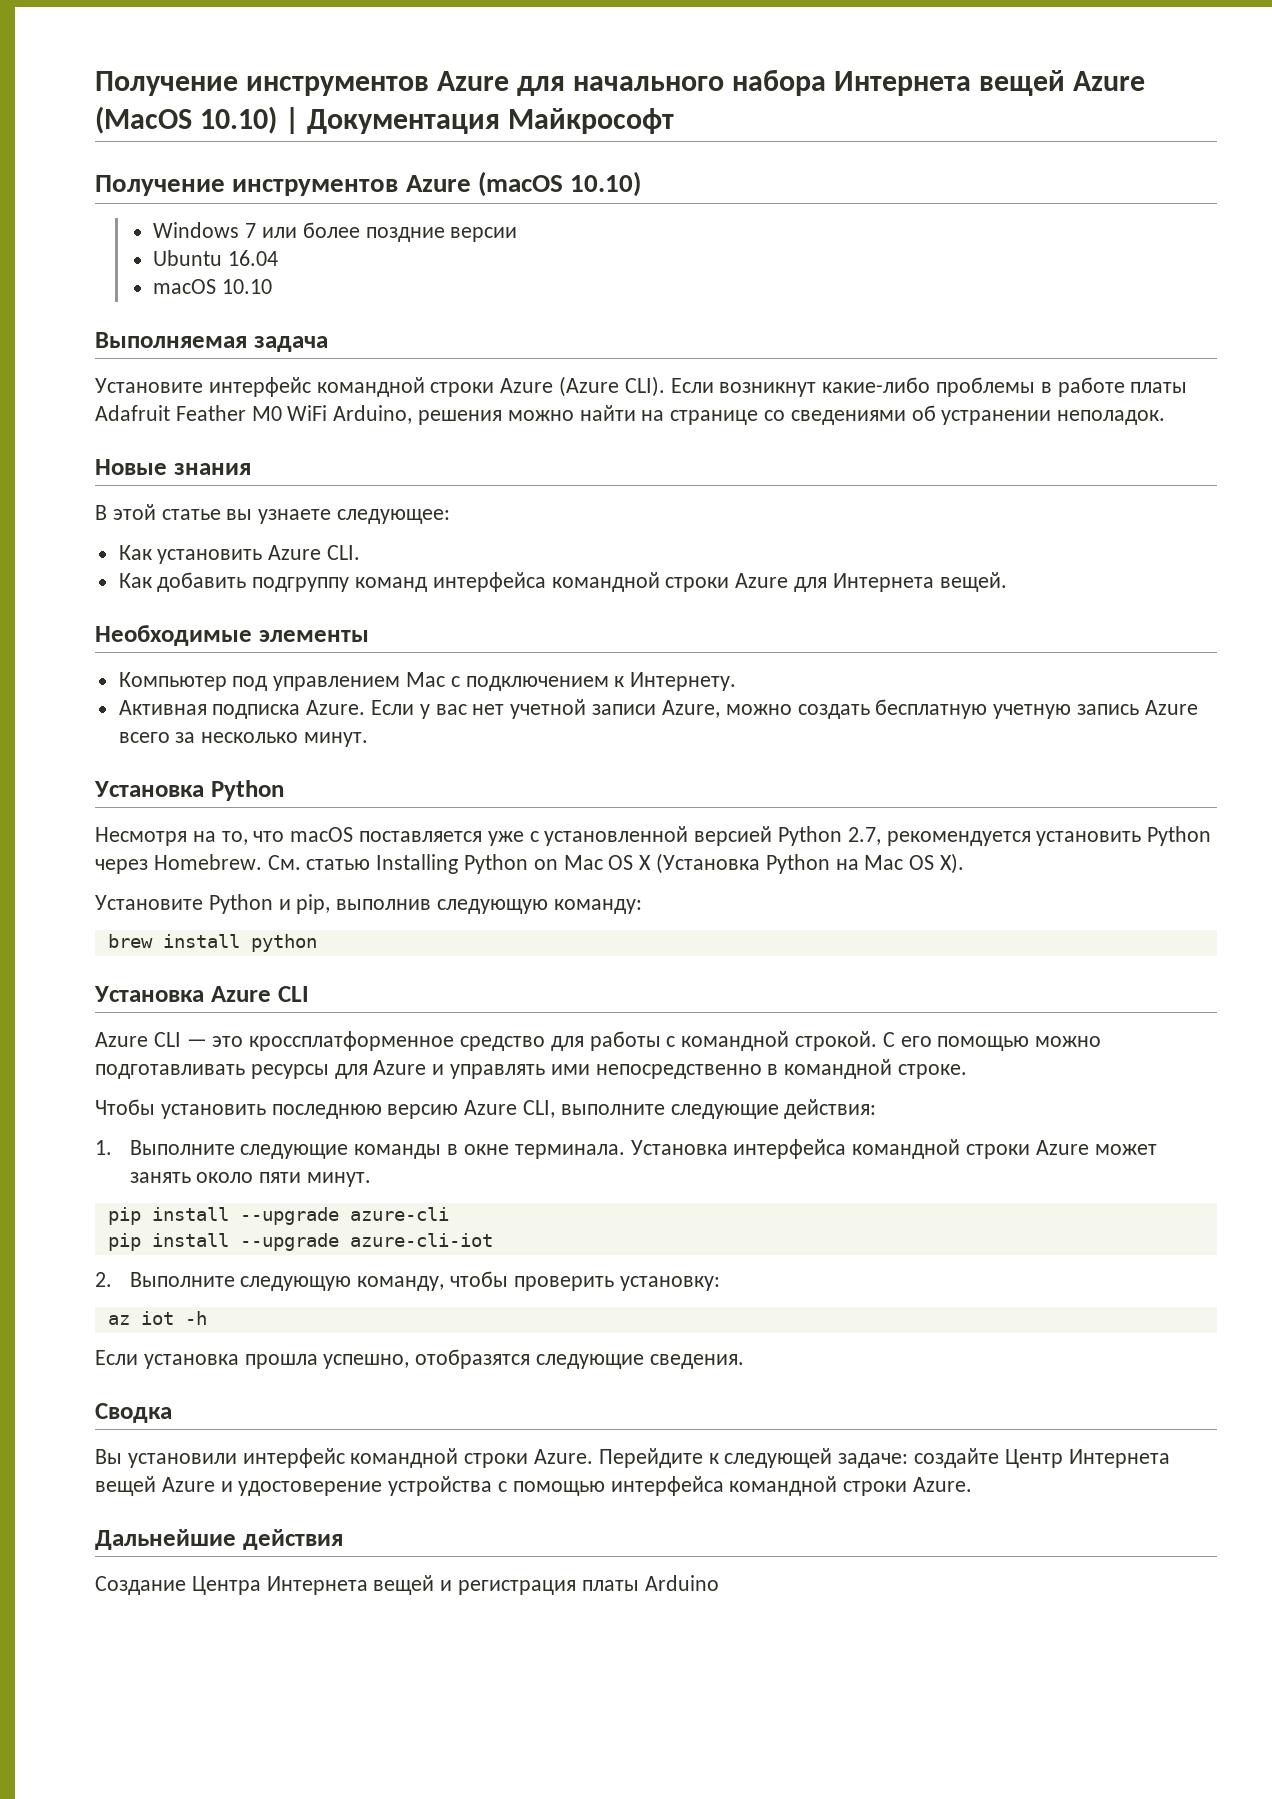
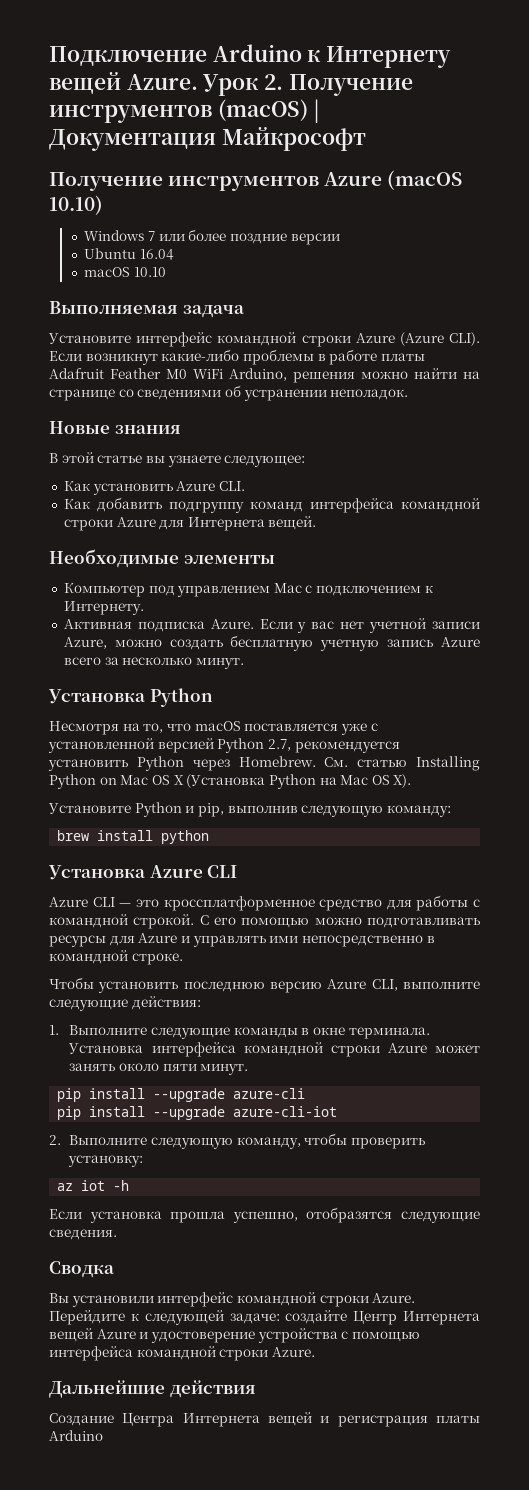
[95,69,1145,96] [95,106,277,134] Получение инструментов Azure для начального набора Интернета вещей Azure (MacOS 10.10) -> [49,44,452,68] [49,71,413,96] [49,99,308,123] Подключение Arduino к Интернету вещей Azure. Урок 2. Получение инструментов (macOS)

